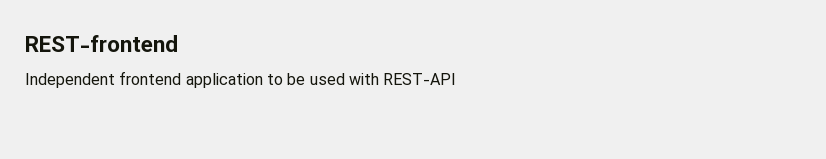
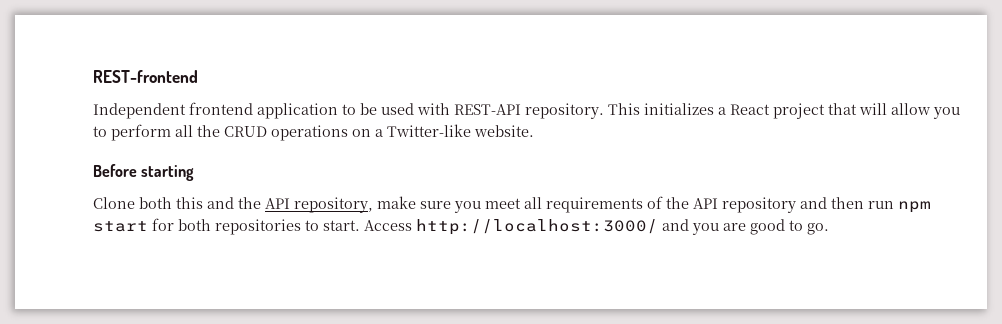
(457, 79) none -> [525,103,960,119] [93,124,534,141] [93,164,195,181] [93,196,931,213] [93,218,829,235] repository. This initializes a React project that will allow you to perform all the CRUD operations on a Twitter-like website. // Before starting // Clone both this and the API repository, make sure you meet all requirements of the API repository and then run npm start for both repositories to start. Access http://localhost:3000/ and you are good to go.

